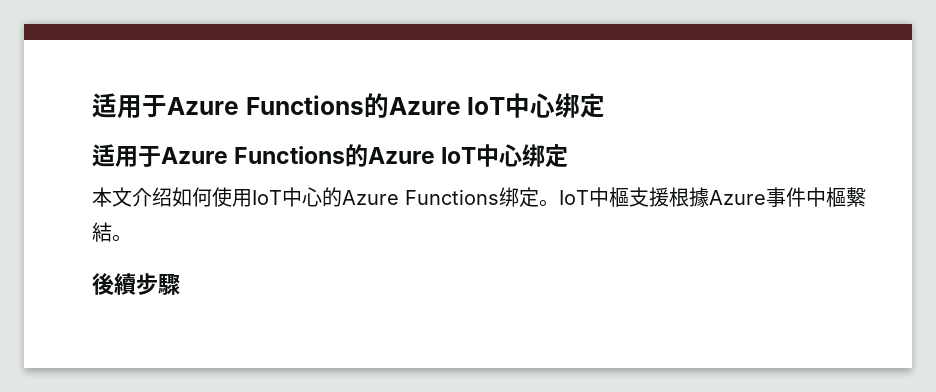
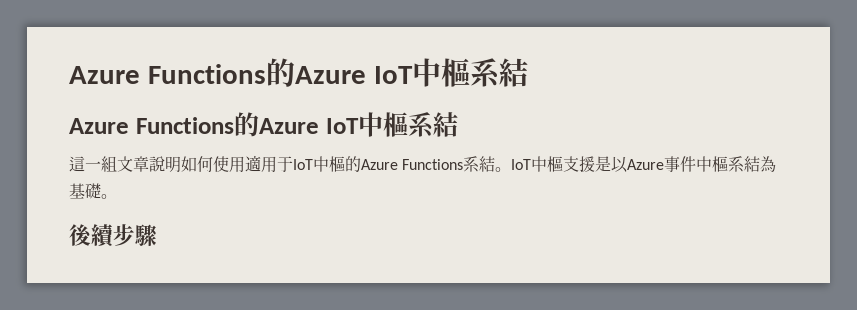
[92,93,606,118] [92,144,569,168] [92,187,322,207] 适用于Azure Functions的Azure IoT中心绑定 // 适用于Azure Functions的Azure IoT中心绑定 // 本文介绍如何使用IoT中心 -> [69,58,528,88] [69,112,458,138] [69,155,345,173] Azure Functions的Azure IoT中樞系結 // Azure Functions的Azure IoT中樞系結 // 這一組文章說明如何使用適用于IoT中樞
[499,187,539,207] 绑定 -> [463,156,496,172] 系結
[669,187,709,207] 根據 -> [595,156,629,173] 是以
[846,187,866,207] [92,222,112,242] 繫結 -> [728,156,777,172] [69,183,101,199] 系結為基礎

